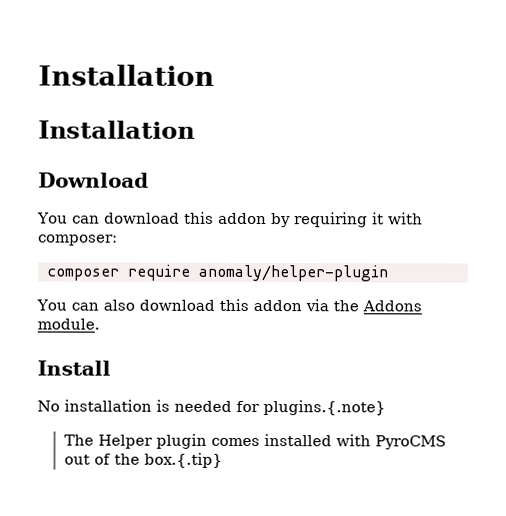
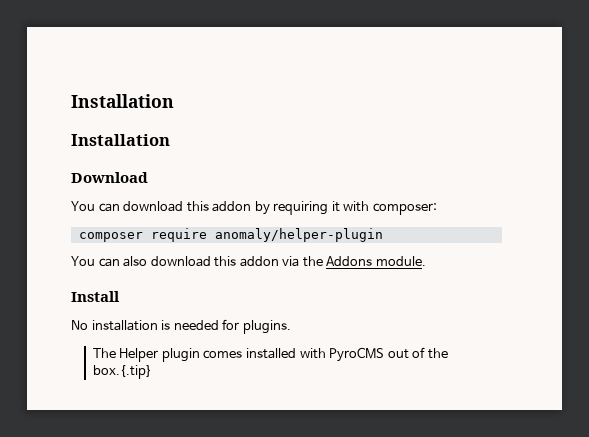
[263,400,386,416] plugins.{.note} -> [242,320,291,334] plugins.

